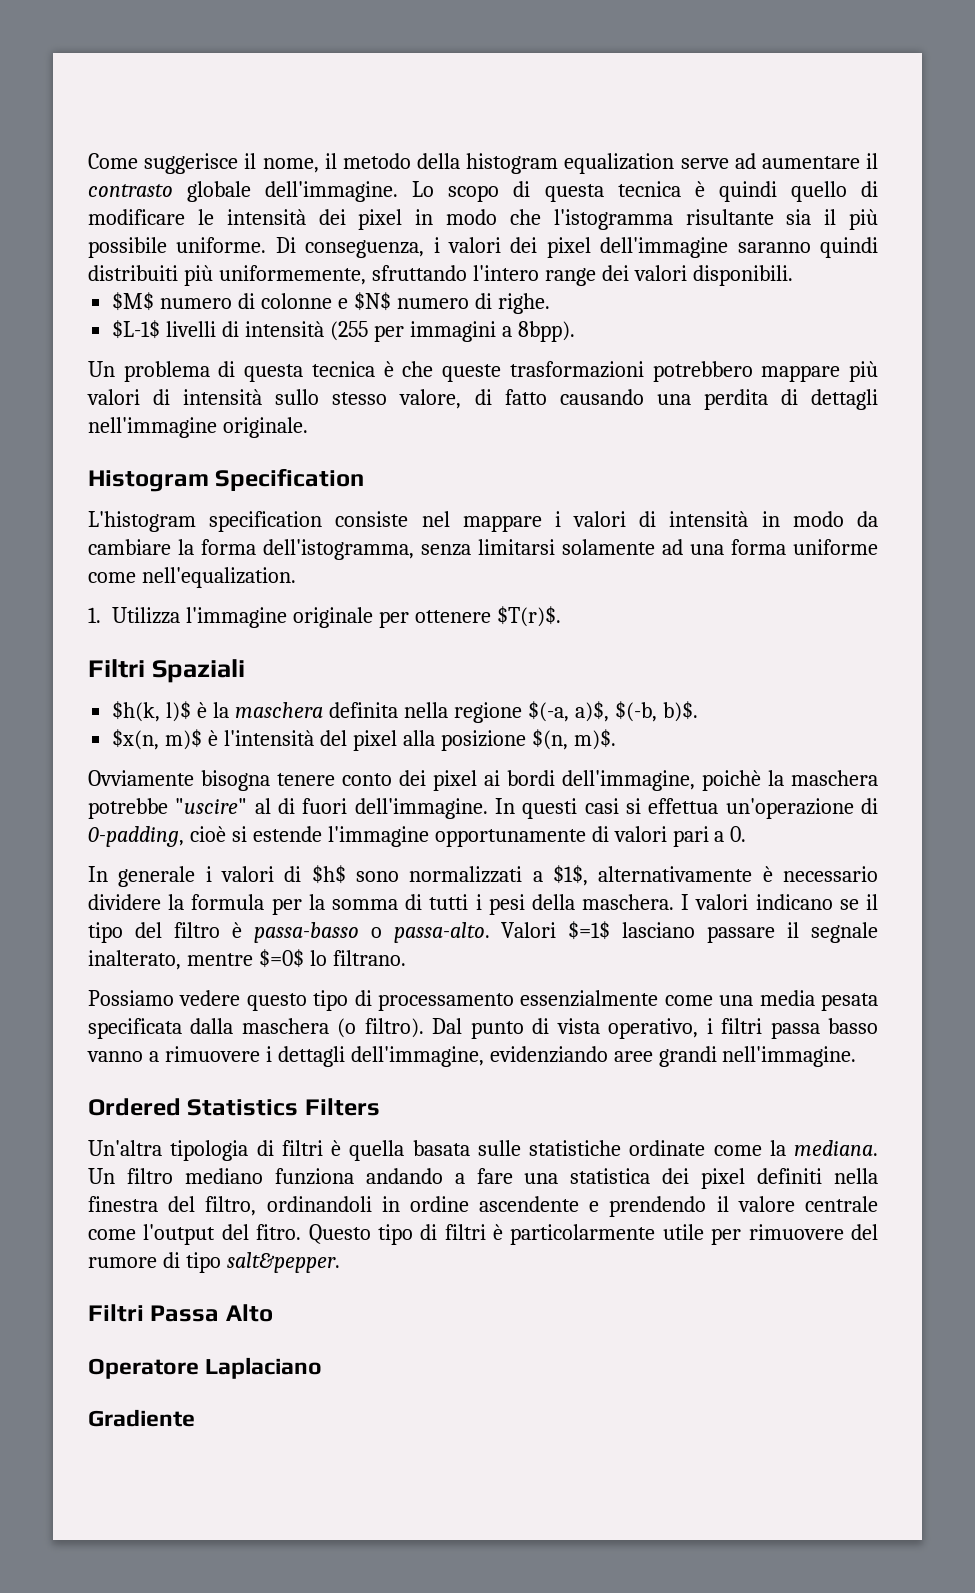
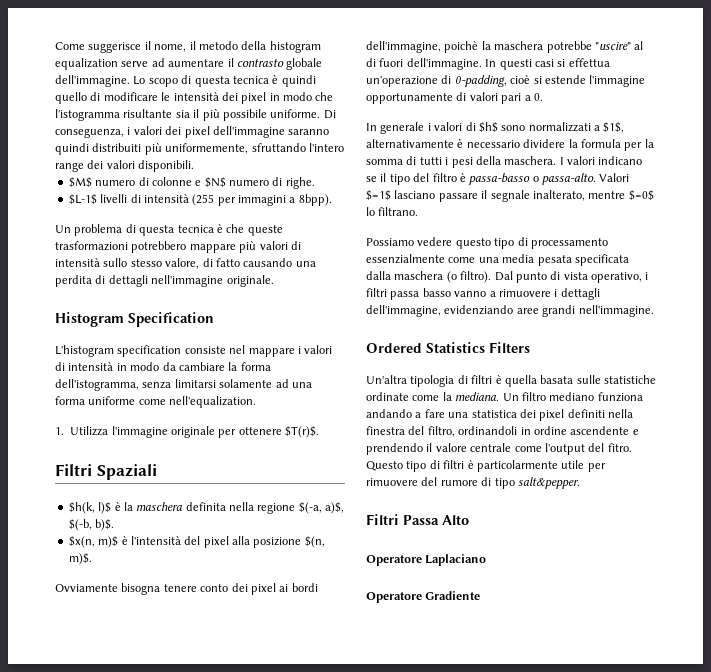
(323, 1368) none -> [366,592,422,603] Operatore

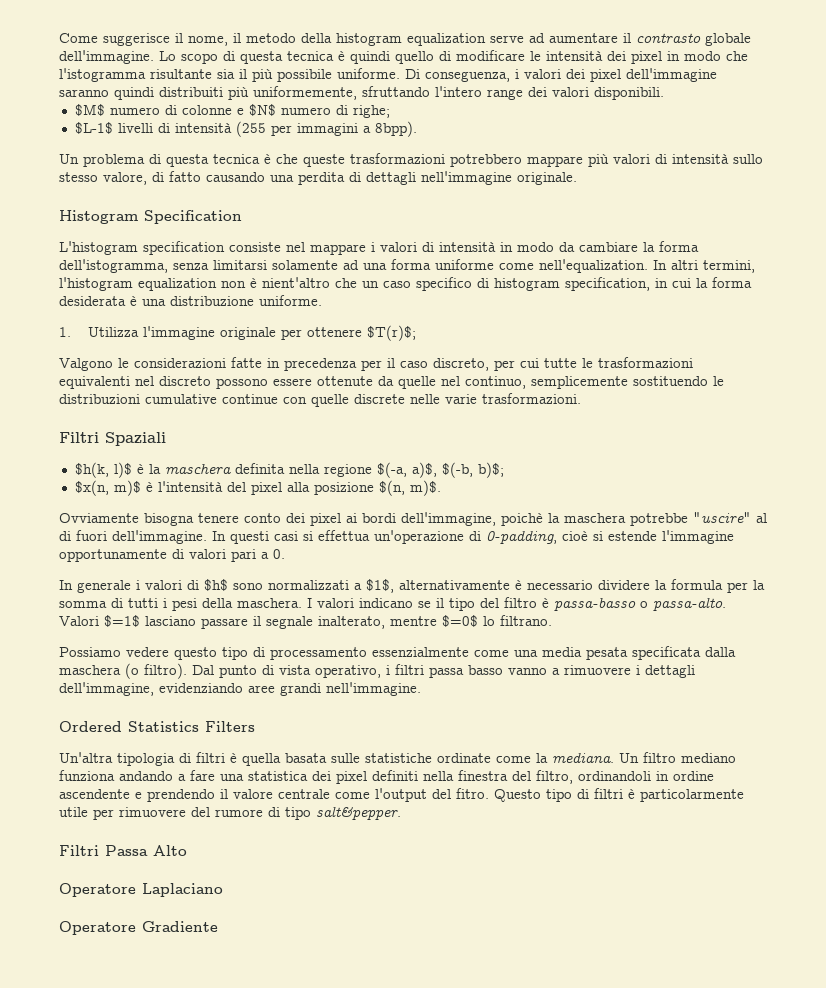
[285,177,315,189] righe. -> [352,105,390,118] righe;
(257, 402) none -> [653,260,755,273] [59,277,752,291] [59,295,322,306] In altri termini, l'histogram equalization non è nient'altro che un caso specifico di histogram specification, in cui la forma desiderata è una distribuzione uniforme.
[285,426,320,438] $T(r)$. -> [366,325,416,341] [59,357,693,371] [59,376,724,389] [59,393,581,407] $T(r)$; // Valgono le considerazioni fatte in precedenza per il caso discreto, per cui tutte le trasformazioni equivalenti nel discreto possono essere ottenute da quelle nel continuo, semplicemente sostituendo le distribuzioni cumulative continue con quelle discrete nelle varie trasformazioni.
[95,519,115,531] b)$. -> [477,462,504,478] b)$;

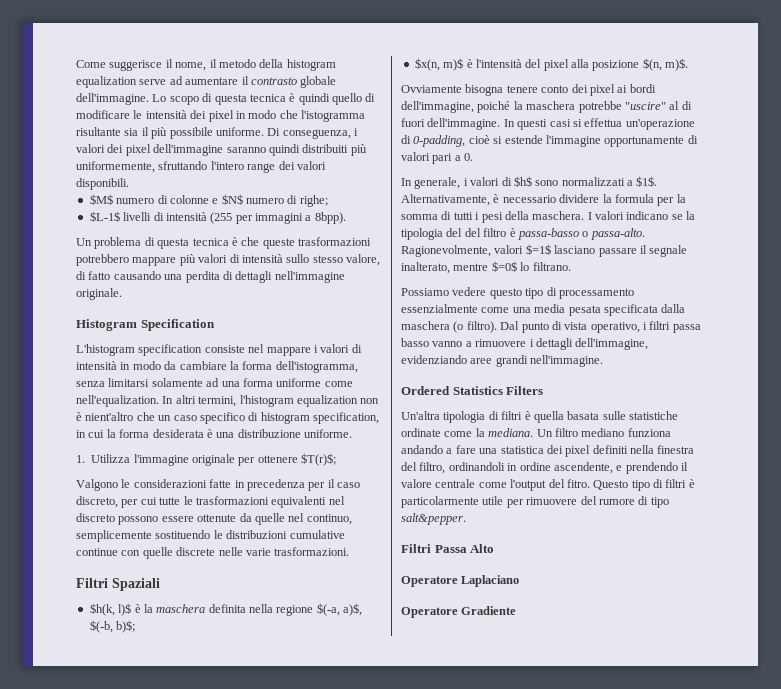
[501,513,543,526] poichè -> [477,101,511,113] poiché
[77,580,131,593] generale -> [414,177,461,189] generale,
[366,579,510,593] $1$, alternativamente -> [636,176,658,187] [401,194,490,206] $1$. Alternativamente,
[436,598,475,611] il tipo -> [686,211,696,220] [401,228,463,240] la tipologia del
[59,616,99,626] Valori -> [401,245,524,257] Ragionevolmente, valori
[59,789,130,799] ascendente -> [553,462,613,474] ascendente,

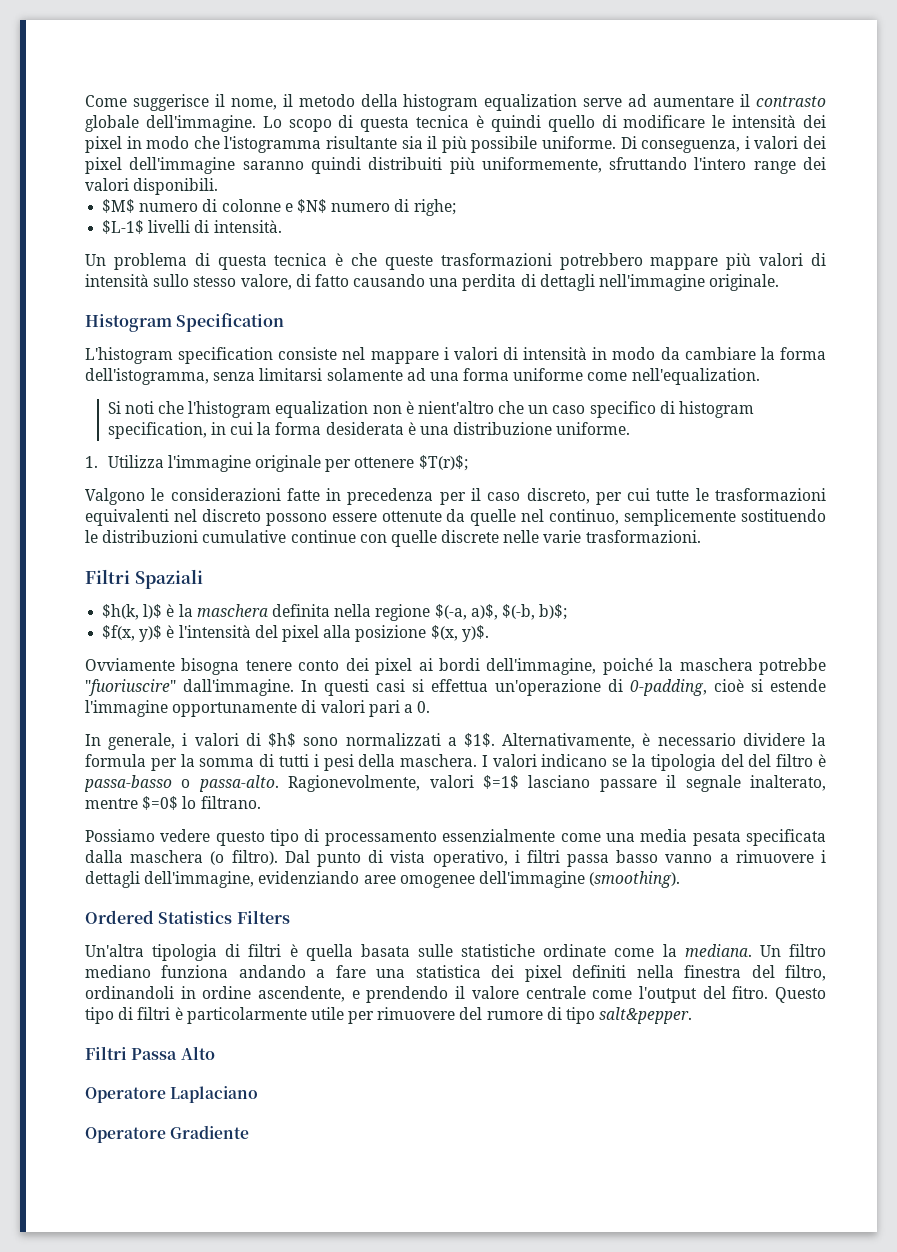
[165,212,346,224] intensità (255 per immagini a 8bpp). -> [213,220,282,233] intensità.
[162,395,237,407] In altri termini, -> [107,401,184,414] // Si noti che
[414,58,464,71] $x(n, m)$ -> [102,625,163,642] $f(x, y)$
[642,58,689,71] $(n, m)$. -> [430,625,489,642] $(x, y)$.
[624,101,692,110] [401,118,501,130] "uscire" al di fuori dell'immagine. -> [85,679,294,696] "fuoriuscire" dall'immagine.
[495,355,604,367] grandi nell'immagine. -> [399,871,681,888] omogenee dell'immagine (smoothing).

